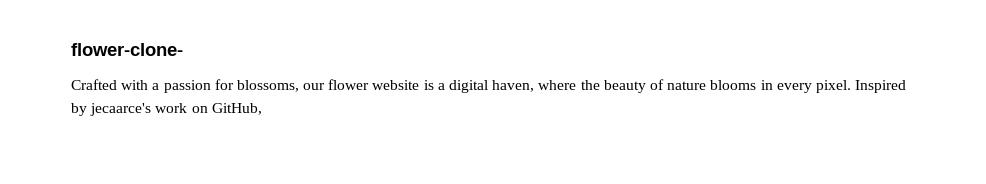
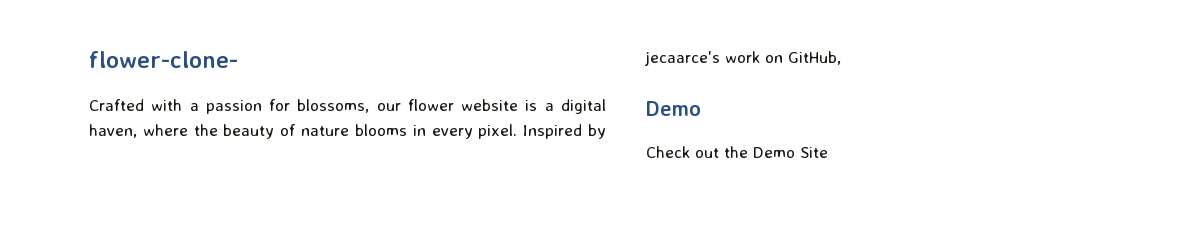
(262, 109) none -> [646,101,701,116] [646,146,828,158] // Demo // Check out the Demo Site

